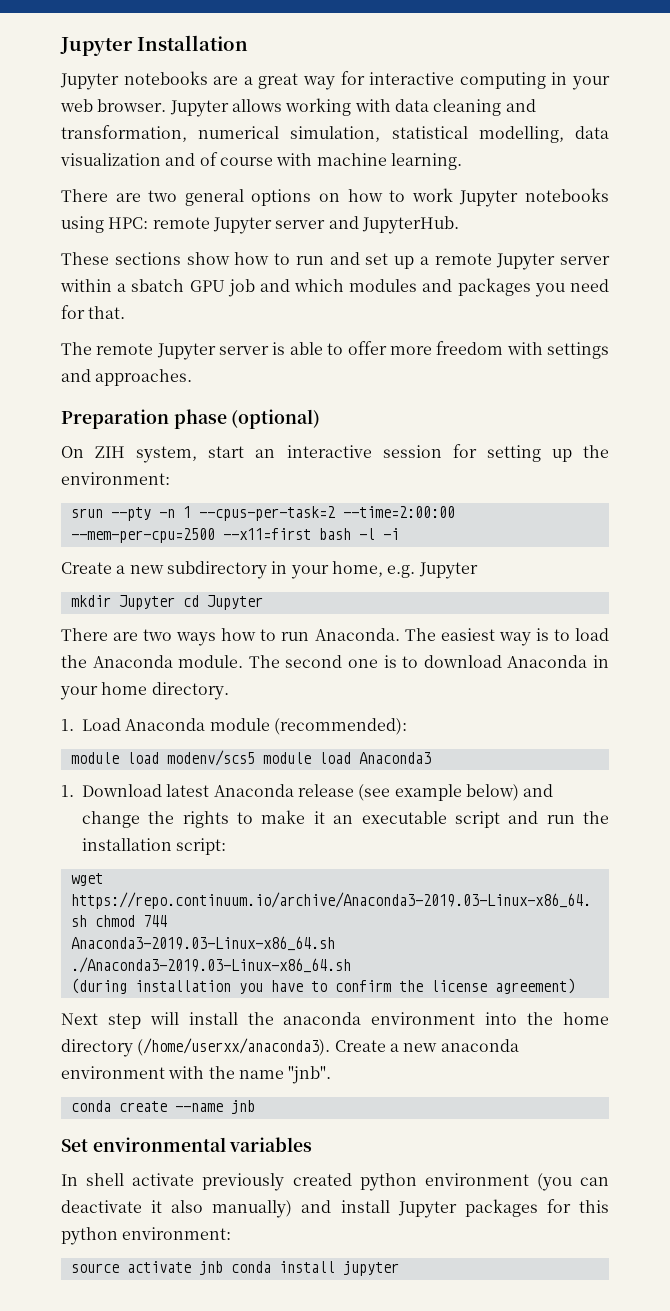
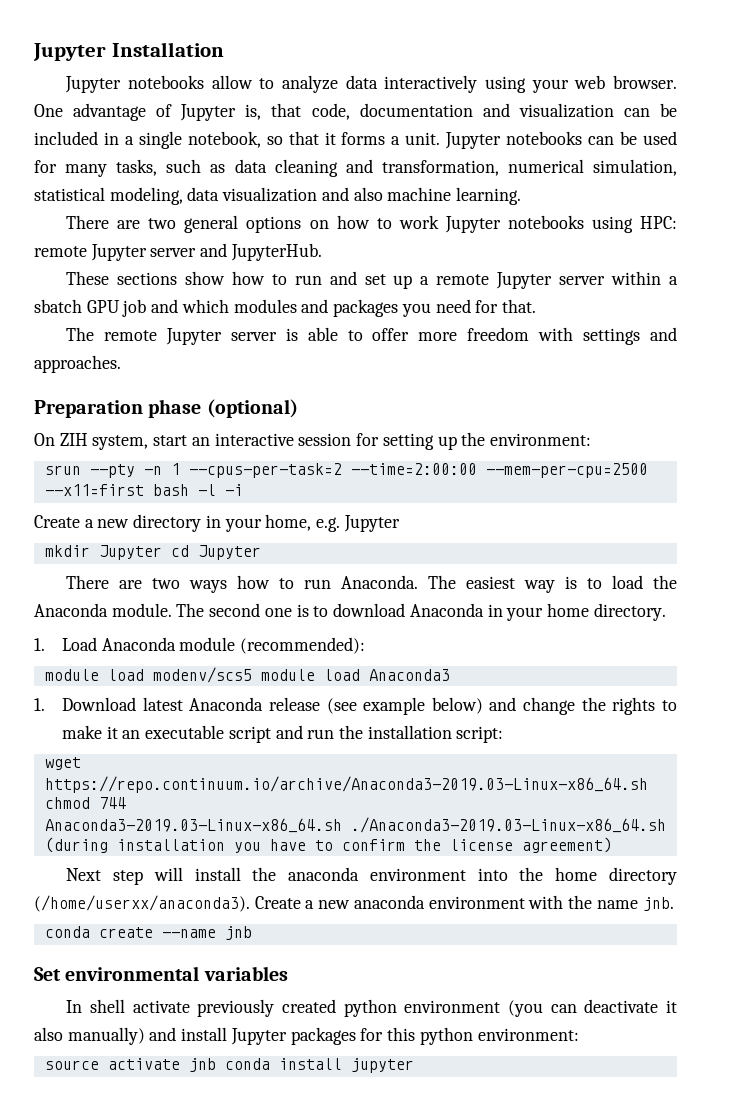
[213,71,611,90] [60,98,391,117] are a great way for interactive computing in your web browser. Jupyter allows working with -> [211,75,677,93] [34,103,677,121] [34,131,677,149] [34,159,226,177] allow to analyze data interactively using your web browser. One advantage of Jupyter is, that code, documentation and visualization can be included in a single notebook, so that it forms a unit. Jupyter notebooks can be used for many tasks, such as
[478,126,564,143] modelling, -> [109,187,183,205] modeling,
[199,152,313,166] of course with -> [353,187,383,201] also
[166,561,267,579] subdirectory -> [133,514,202,532] directory
[288,1066,332,1084] "jnb". -> [642,897,674,911] jnb.

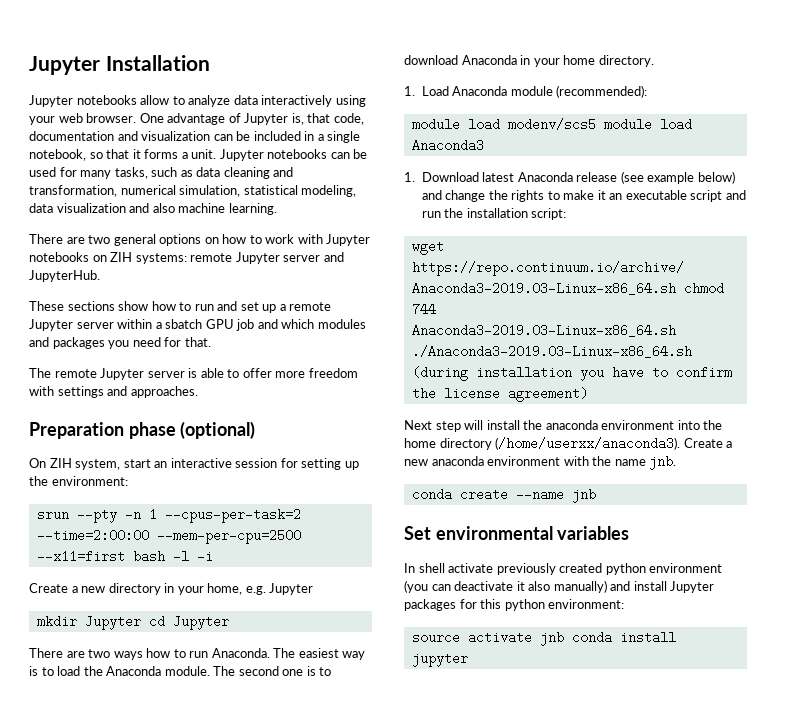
[444,215,678,233] Jupyter notebooks using HPC: -> [297,234,371,246] [29,252,187,264] with Jupyter notebooks on ZIH systems:

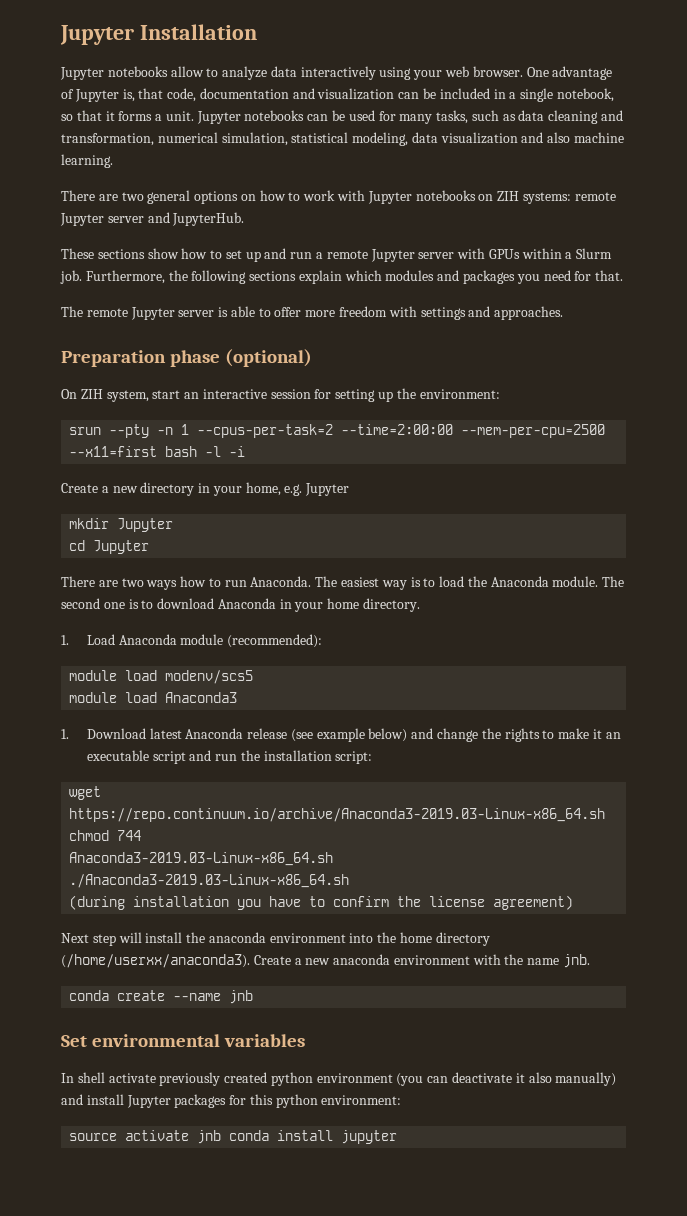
[194,301,332,313] [29,319,278,331] run and set up a remote Jupyter server within a sbatch GPU job and -> [225,248,613,262] [60,270,342,284] set up and run a remote Jupyter server with GPUs within a Slurm job. Furthermore, the following sections explain
(141, 622) none -> (174, 525) //
(596, 124) none -> (254, 677) //

